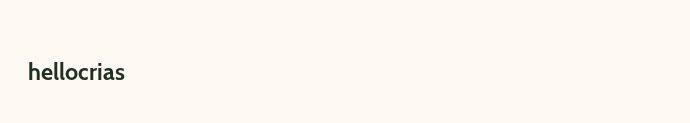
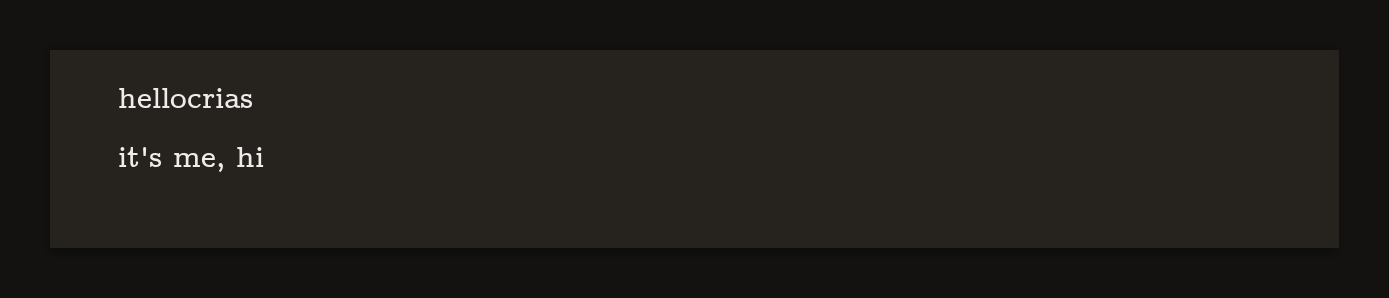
(125, 71) none -> [118,147,264,172] // it's me, hi

